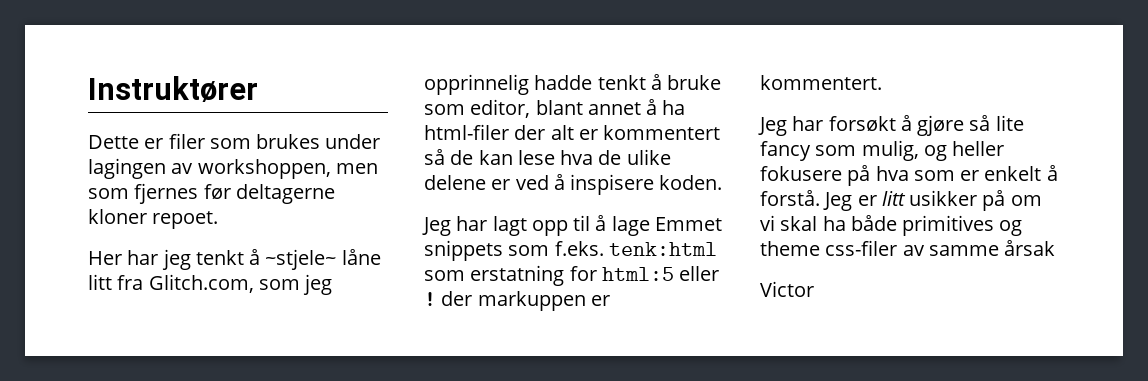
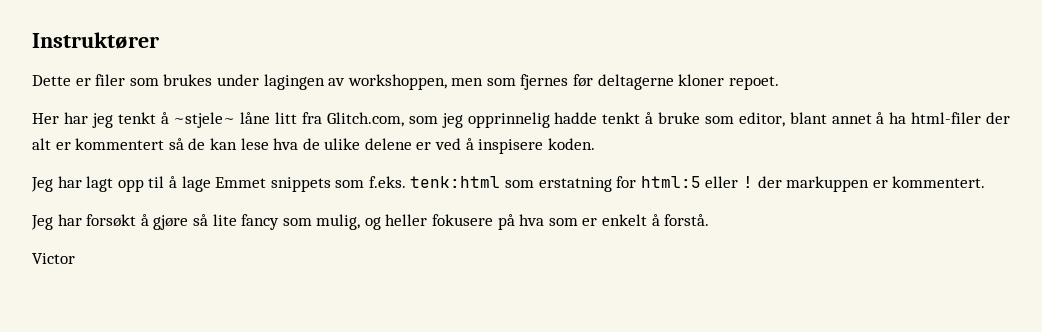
[823,190,1042,211] [760,215,1023,236] [760,240,1056,256] Jeg er litt usikker på om vi skal ha både primitives og theme css-filer av samme årsak -> (710, 220) none

